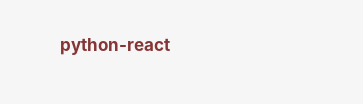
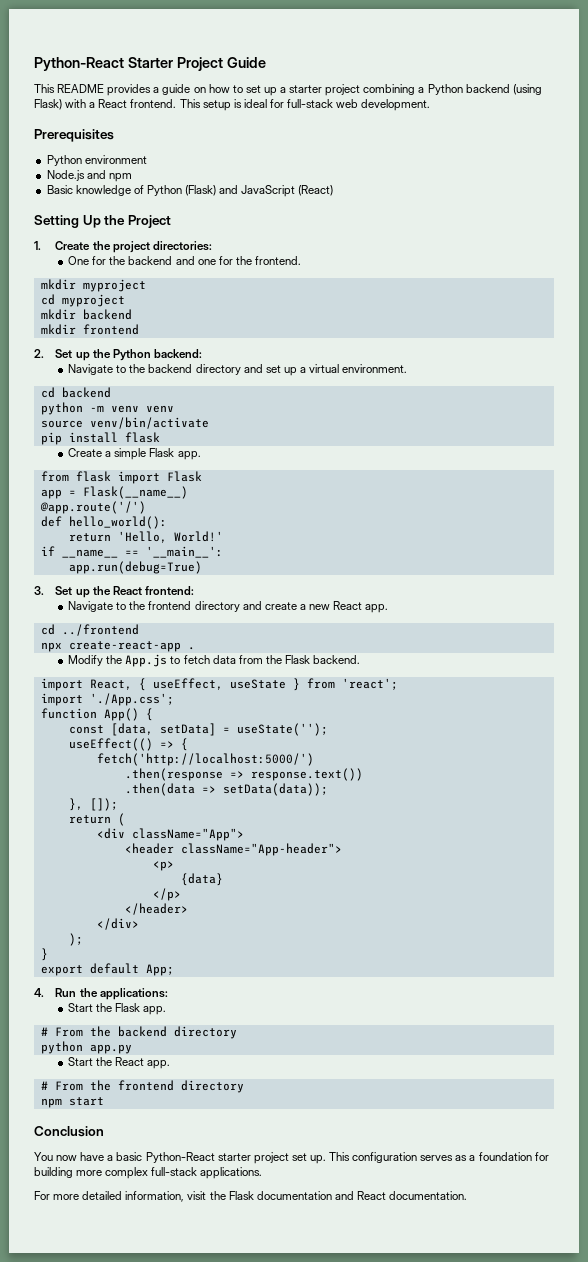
[60,38,170,55] python-react -> [34,57,266,71] [34,84,542,96] [34,99,431,111] [34,129,114,142] [46,155,147,166] [46,170,132,182] [46,185,334,197] [34,215,171,228] [34,241,212,253] [68,256,301,265] [40,279,146,292] [40,294,125,307] [40,309,132,320] [40,324,139,335] [34,349,202,361] [68,364,408,376] [40,387,111,398] [40,402,174,415] [40,417,209,429] [40,432,160,445] [68,448,201,460] [40,471,202,484] [40,486,188,499] [39,501,146,514] [40,516,167,529] [68,531,223,543] [40,546,223,558] [68,561,202,574] [34,586,194,598] [68,601,389,613] [40,624,139,636] [40,641,195,652] [68,654,361,667] [40,678,398,691] [40,693,174,706] [40,708,153,721] [68,723,328,736] [68,738,188,751] [96,753,314,766] [124,768,363,781] [124,783,328,796] [68,798,118,811] [68,813,125,826] [96,828,244,841] [124,843,342,856] [152,861,174,871] [180,873,223,886] [152,888,181,901] [124,903,188,915] [96,918,139,930] [68,933,83,946] [40,948,48,961] [40,963,174,976] [34,988,168,1000] [68,1003,167,1015] [40,1026,237,1039] [40,1041,132,1054] [68,1057,171,1069] [40,1080,244,1093] [40,1097,104,1108] [34,1126,104,1137] [34,1152,549,1164] [34,1167,263,1179] [34,1191,468,1202] Python-React Starter Project Guide // This README provides a guide on how to set up a starter project combining a Python backend (using Flask) with a React frontend. This setup is ideal for full-stack web development. // Prerequisites // Python environment // Node.js and npm // Basic knowledge of Python (Flask) and JavaScript (React) // Setting Up the Project // 1. Create the project directories: // One for the backend and one for the frontend. // mkdir myproject // cd myproject // mkdir backend // mkdir frontend // 2. Set up the Python backend: // Navigate to the backend directory and set up a virtual environment. // cd backend // python -m venv venv // source venv/bin/activate // pip install flask // Create a simple Flask app. // from flask import Flask // app = Flask(__name__) // @app.route('/') // def hello_world(): // return 'Hello, World!' // if __name__ == '__main__': // app.run(debug=True) // 3. Set up the React frontend: // Navigate to the frontend directory and create a new React app. // cd ../frontend // npx create-react-app . // Modify the App.js to fetch data from the Flask backend. // import React, { useEffect, useState } from 'react'; // import './App.css'; // function App() { // const [data, setData] = useState(''); // useEffect(() => { // fetch('http://localhost:5000/') // .then(response => response.text()) // .then(data => setData(data)); // }, []); // return ( // <div className="App"> // <header className="App-header"> // <p> // {data} // </p> // </header> // </div> // ); // } // export default App; // 4. Run the applications: // Start the Flask app. // # From the backend directory // python app.py // Start the React app. // # From the frontend directory // npm start // Conclusion // You now have a basic Python-React starter project set up. This configuration serves as a foundation for building more complex full-stack applications. // For more detailed information, visit the Flask documentation and React documentation.

